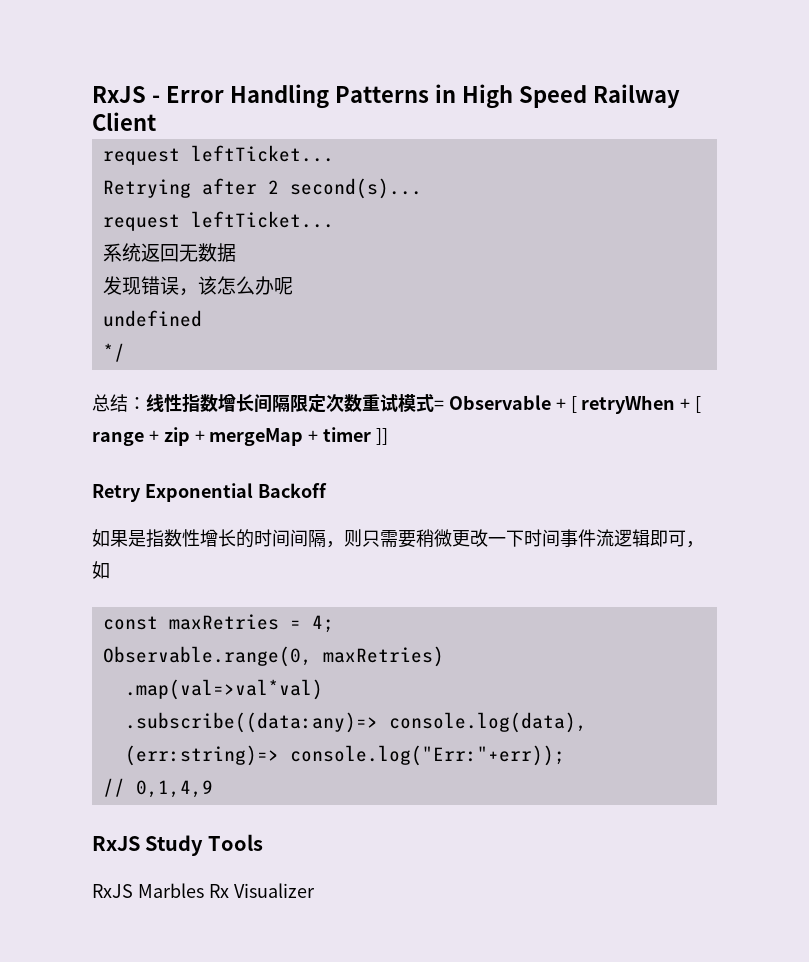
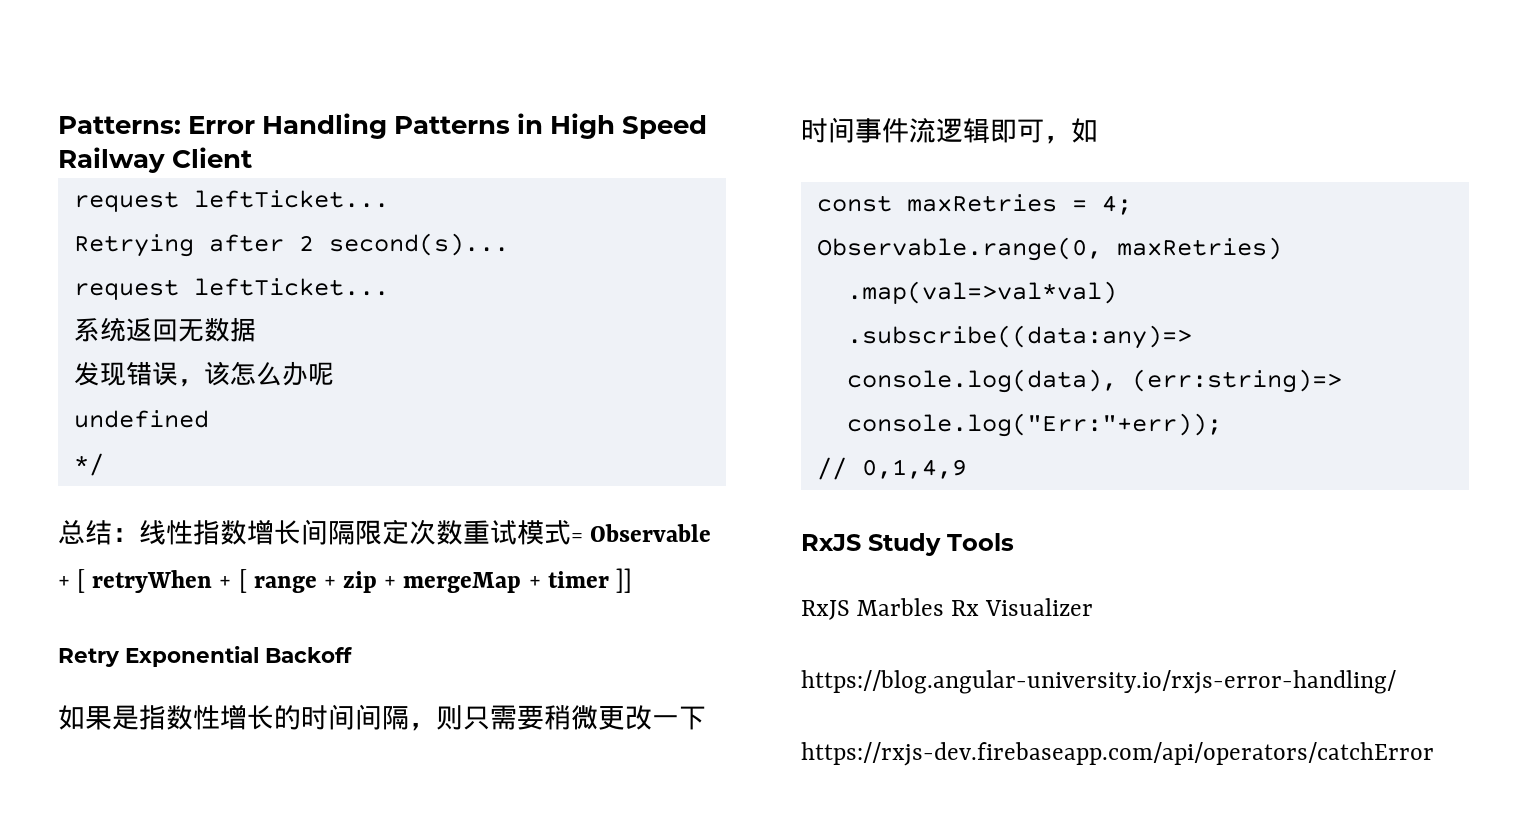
[92,86,160,103] RxJS - -> [58,116,181,134] Patterns:
(315, 890) none -> [801,670,1396,694] [801,742,1434,766] // https://blog.angular-university.io/rxjs-error-handling/ // https://rxjs-dev.firebaseapp.com/api/operators/catchError

